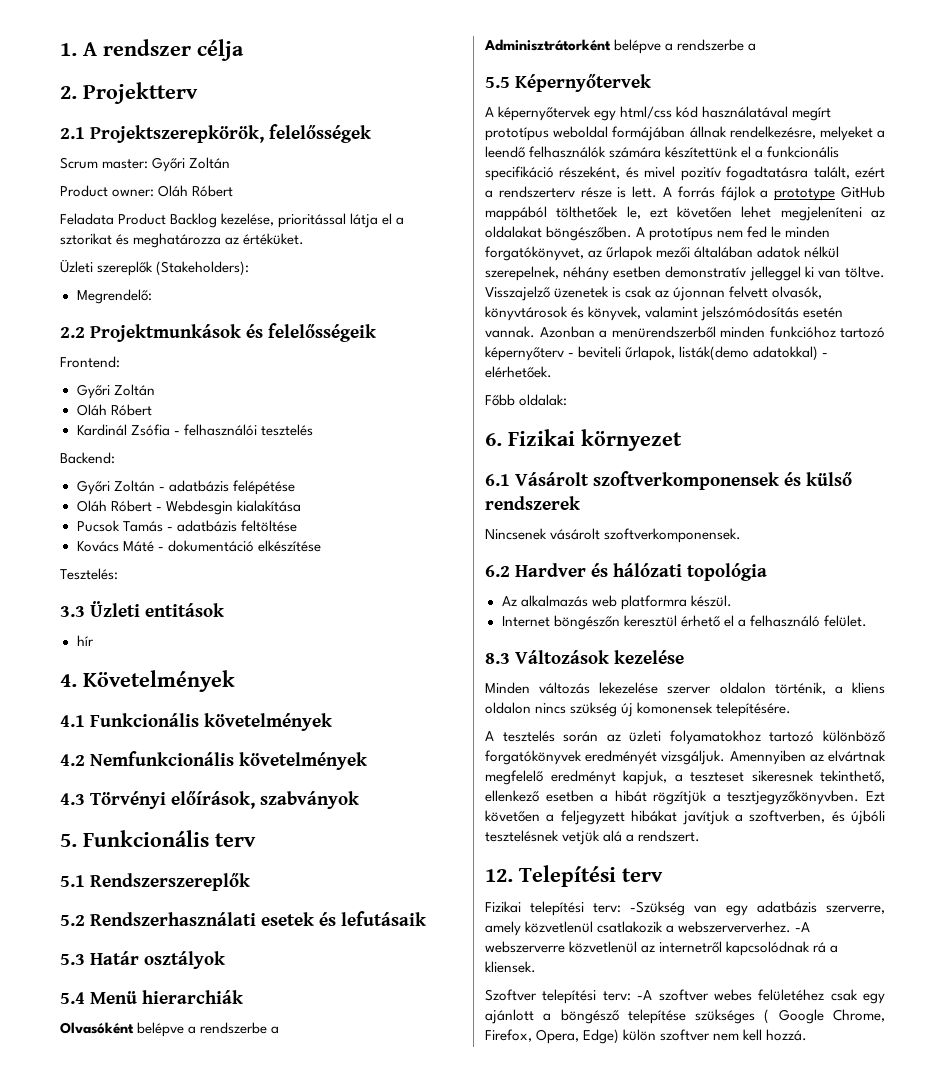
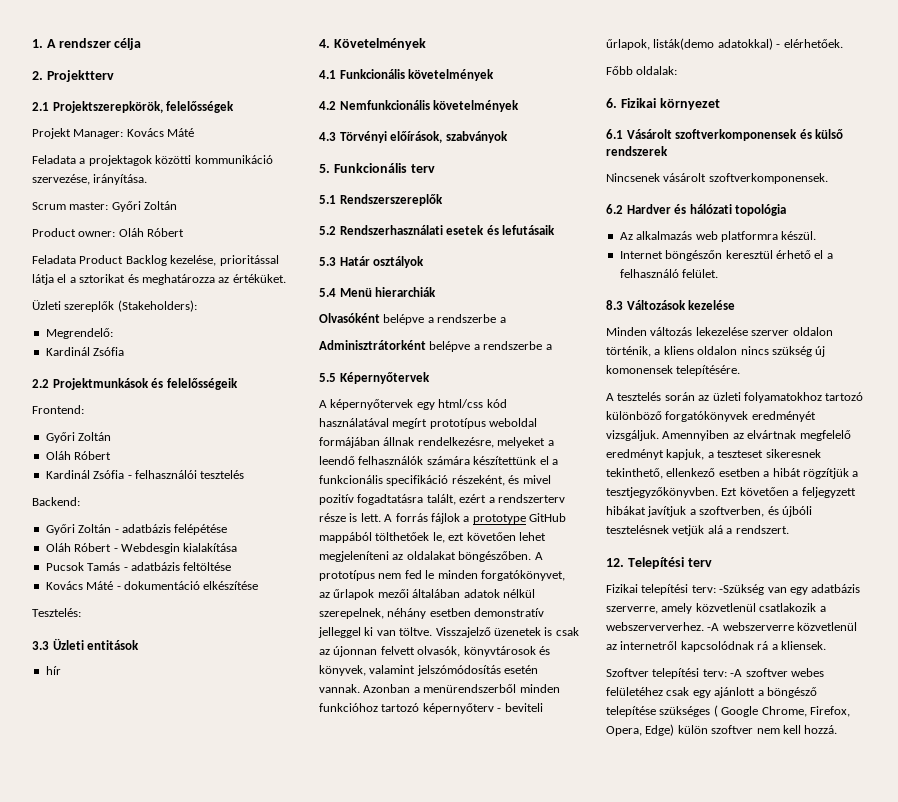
(371, 133) none -> [32,128,195,139] [32,155,273,166] [32,174,148,185] // Projekt Manager: Kovács Máté // Feladata a projektagok közötti kommunikáció szervezése, irányítása.
(152, 296) none -> [45,347,125,356] // Kardinál Zsófia

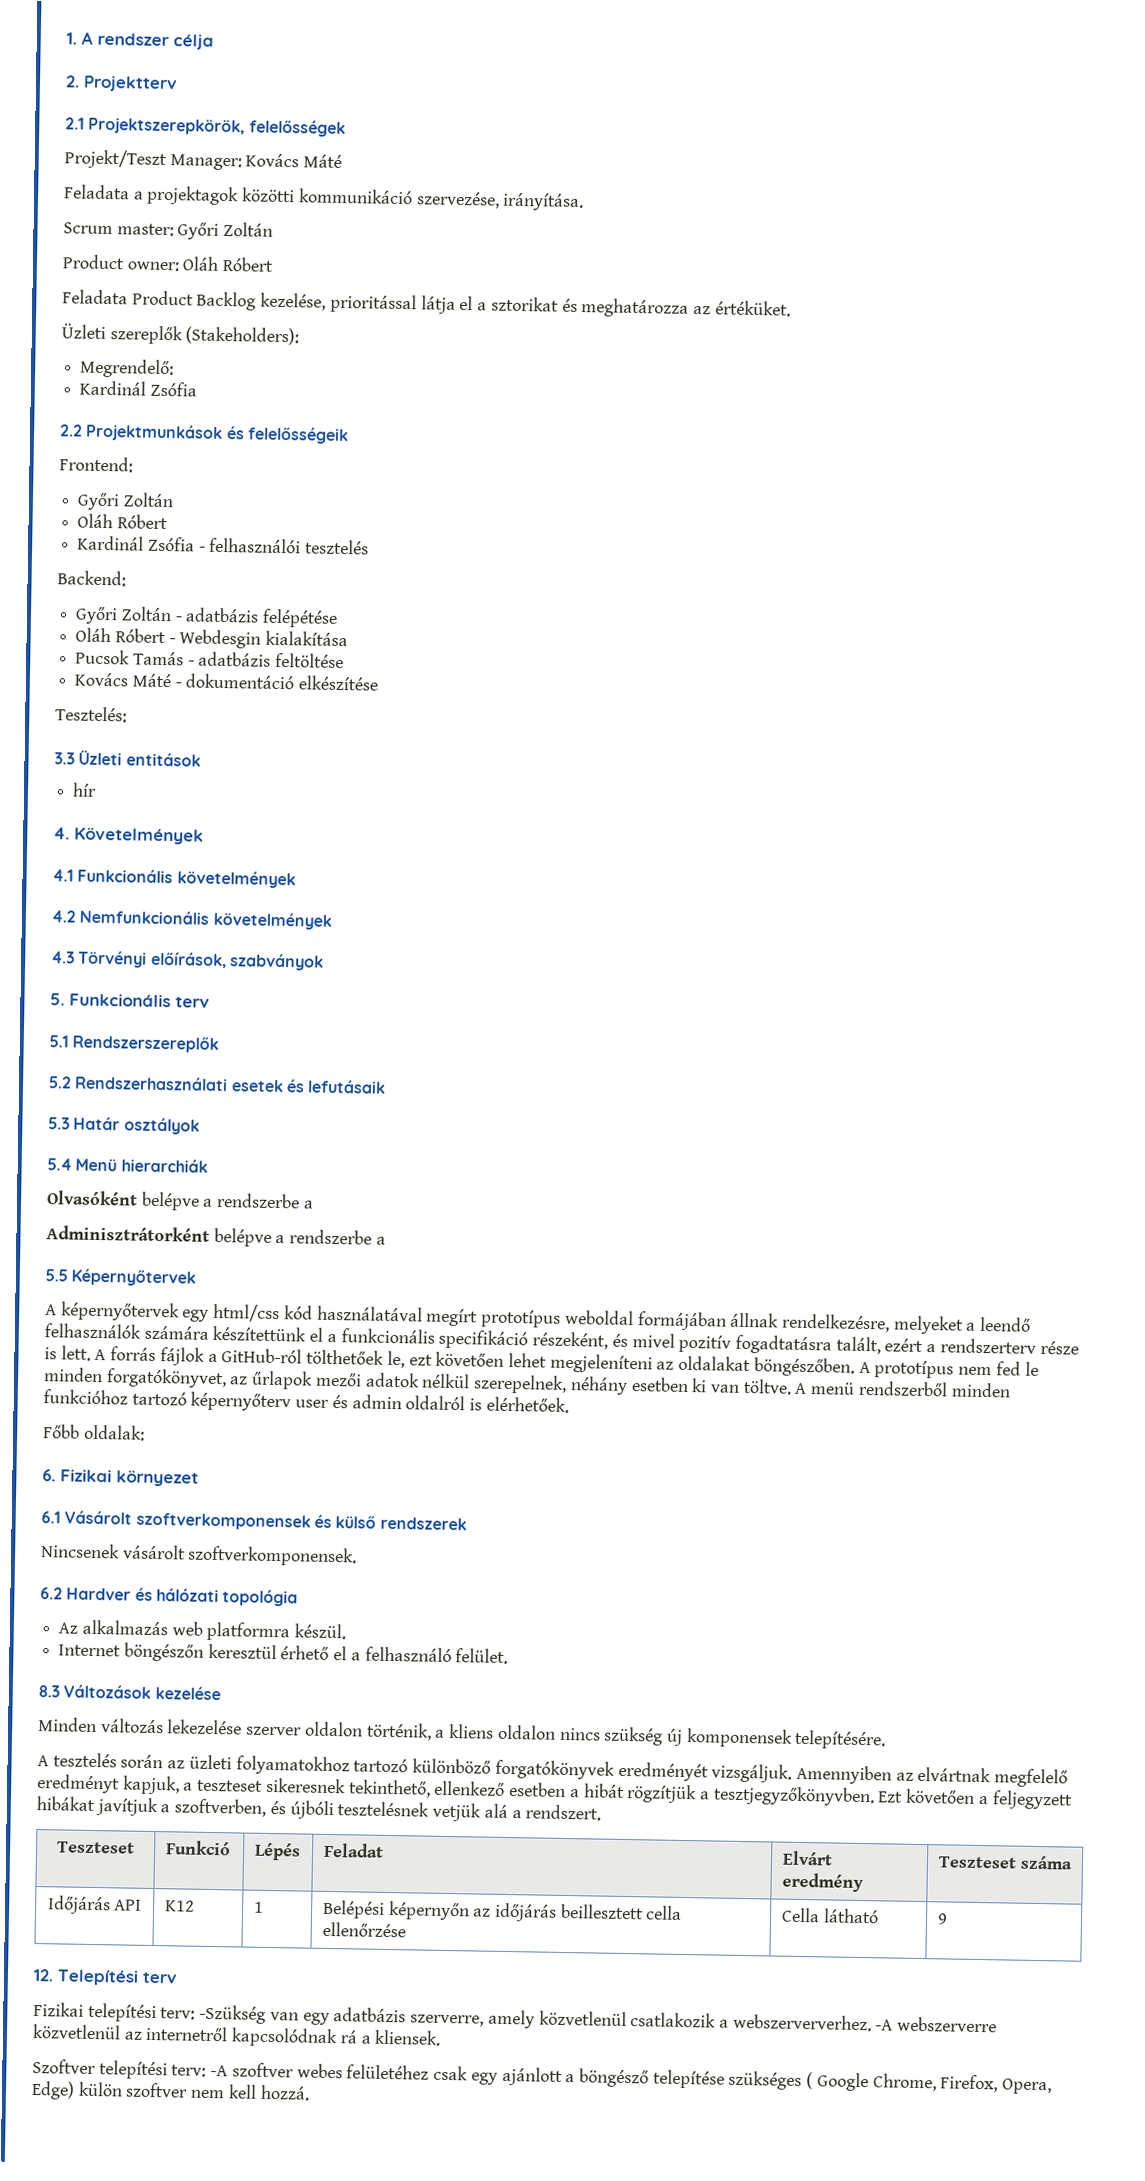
[32,128,71,139] Projekt -> [64,149,167,169] Projekt/Teszt
[472,513,566,524] [319,532,372,543] prototype GitHub mappából -> [221,1348,303,1364] GitHub-ról
[412,589,461,598] általában -> (362, 1379) none
[474,608,545,617] [318,627,361,638] demonstratív jelleggel -> (689, 1384) none
[435,627,579,638] [319,646,550,657] [319,665,539,676] [319,684,560,693] [319,703,543,714] [606,38,781,50] Visszajelző üzenetek is csak az újonnan felvett olvasók, könyvtárosok és könyvek, valamint jelszómódosítás esetén vannak. Azonban a menürendszerből minden funkcióhoz tartozó képernyőterv - beviteli űrlapok, listák(demo adatokkal) - -> [794,1380,1011,1398] [43,1389,483,1412] A menü rendszerből minden funkcióhoz tartozó képernyőterv user és admin oldalról is
[606,365,673,374] komonensek -> [685,1728,793,1748] komponensek
(789, 529) none -> [57,1841,135,1854] [165,1840,231,1856] [253,1842,301,1861] [322,1842,384,1858] [781,1850,833,1866] [781,1872,864,1893] [937,1855,1073,1870] [46,1895,143,1915] [164,1900,195,1912] [253,1901,264,1913] [321,1899,683,1922] [321,1921,406,1938] [780,1907,879,1924] [936,1913,948,1925] // Teszteset | Funkció | Lépés | Feladat | Elvárt eredmény | Teszteset száma // Időjárás API | K12 | 1 | Belépési képernyőn az időjárás beillesztett cella ellenőrzése | Cella látható | 9

